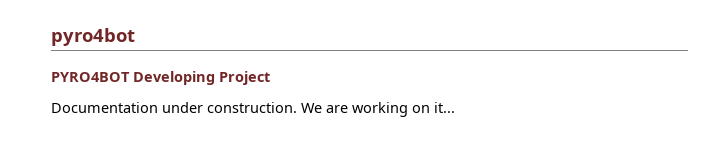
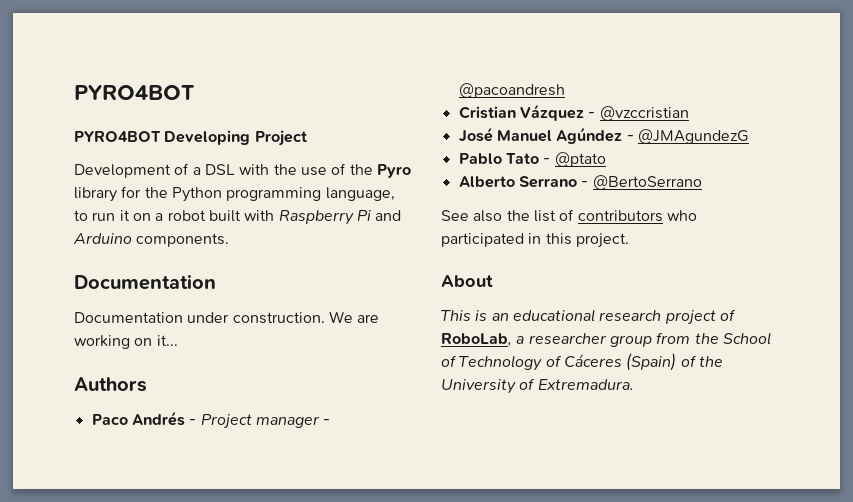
[51,28,135,46] pyro4bot -> [74,85,194,100] PYRO4BOT
(270, 78) none -> [74,163,411,178] [74,186,395,202] [74,210,402,225] [73,233,230,247] [74,274,216,290] // Development of a DSL with the use of the Pyro library for the Python programming language, to run it on a robot built with Raspberry Pi and Arduino components. // Documentation
(455, 107) none -> [74,377,147,392] [91,411,331,429] [458,83,565,98] [458,104,689,121] [458,127,749,144] [458,152,606,167] [458,175,702,190] [441,209,697,222] [441,233,629,248] [441,275,493,287] [441,309,736,325] [441,332,771,347] [441,353,723,371] [441,378,634,394] // Authors // Paco Andrés - Project manager - @pacoandresh // Cristian Vázquez - @vzccristian // José Manuel Agúndez - @JMAgundezG // Pablo Tato - @ptato // Alberto Serrano - @BertoSerrano // See also the list of contributors who participated in this project. // About // This is an educational research project of RoboLab, a researcher group from the School of Technology of Cáceres (Spain) of the University of Extremadura.

